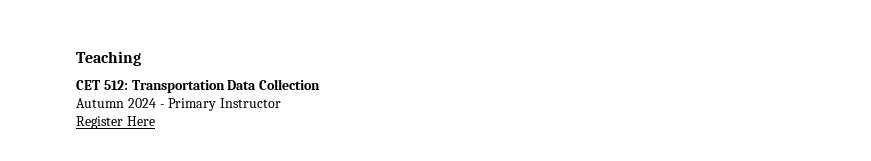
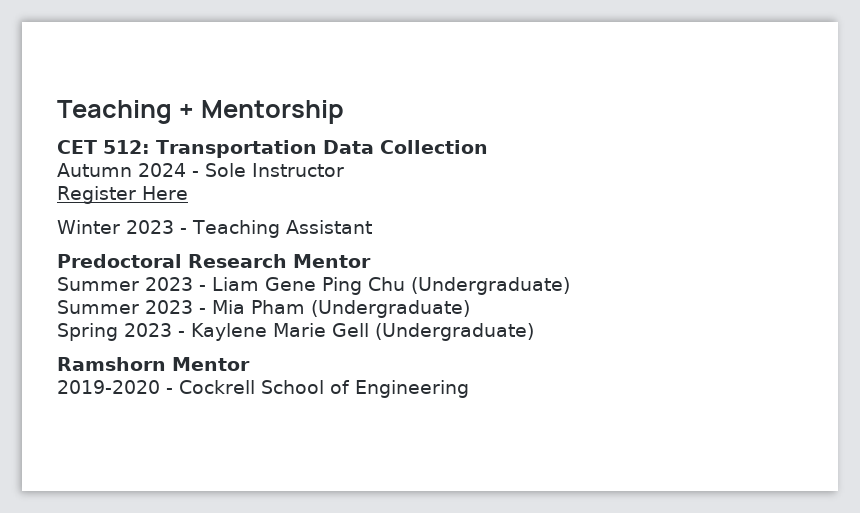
[76,51,141,66] Teaching -> [57,100,344,124] Teaching + Mentorship
[168,98,217,111] Primary -> [205,163,246,177] Sole
(155, 121) none -> [57,220,372,238] [57,254,371,268] [57,277,570,295] [57,300,470,318] [57,323,534,341] [57,357,250,371] [57,380,469,398] // Winter 2023 - Teaching Assistant // Predoctoral Research Mentor // Summer 2023 - Liam Gene Ping Chu (Undergraduate) // Summer 2023 - Mia Pham (Undergraduate) // Spring 2023 - Kaylene Marie Gell (Undergraduate) // Ramshorn Mentor // 2019-2020 - Cockrell School of Engineering

